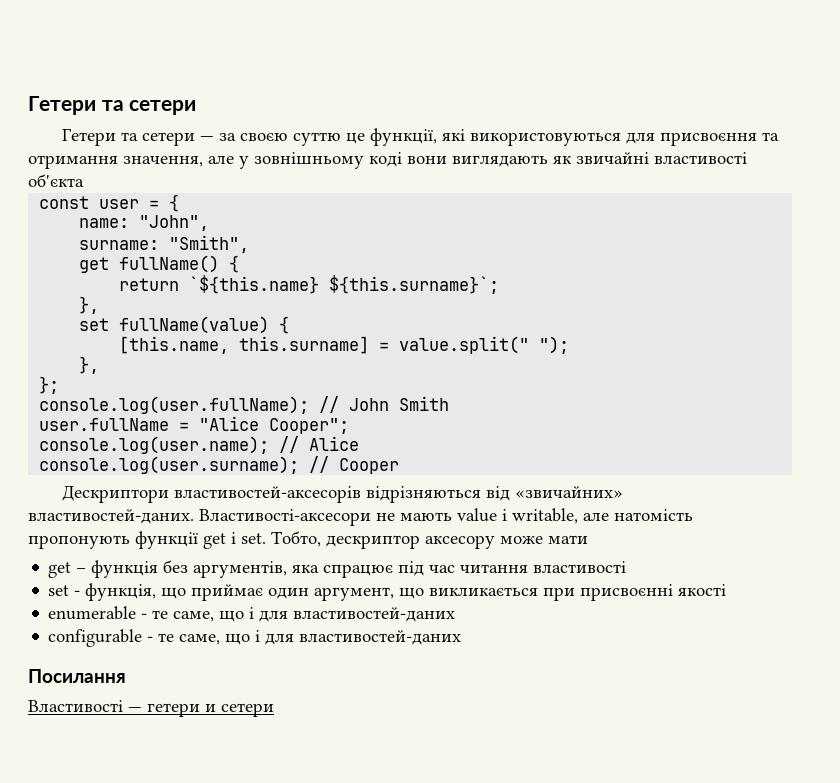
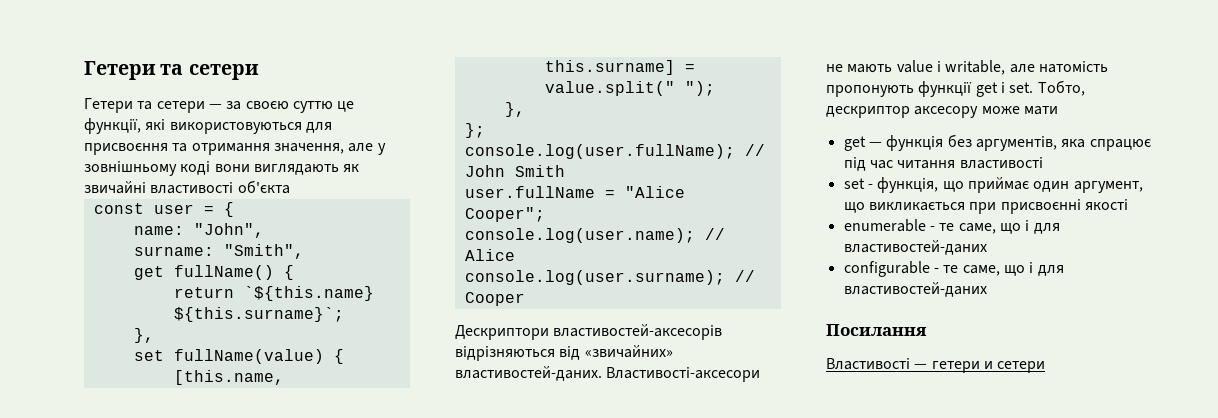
[76,568,87,573] – -> [868,142,882,147] —

